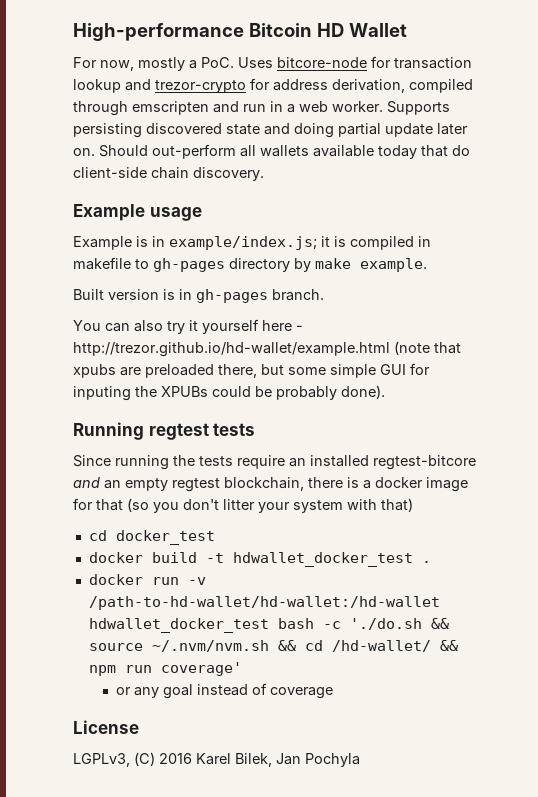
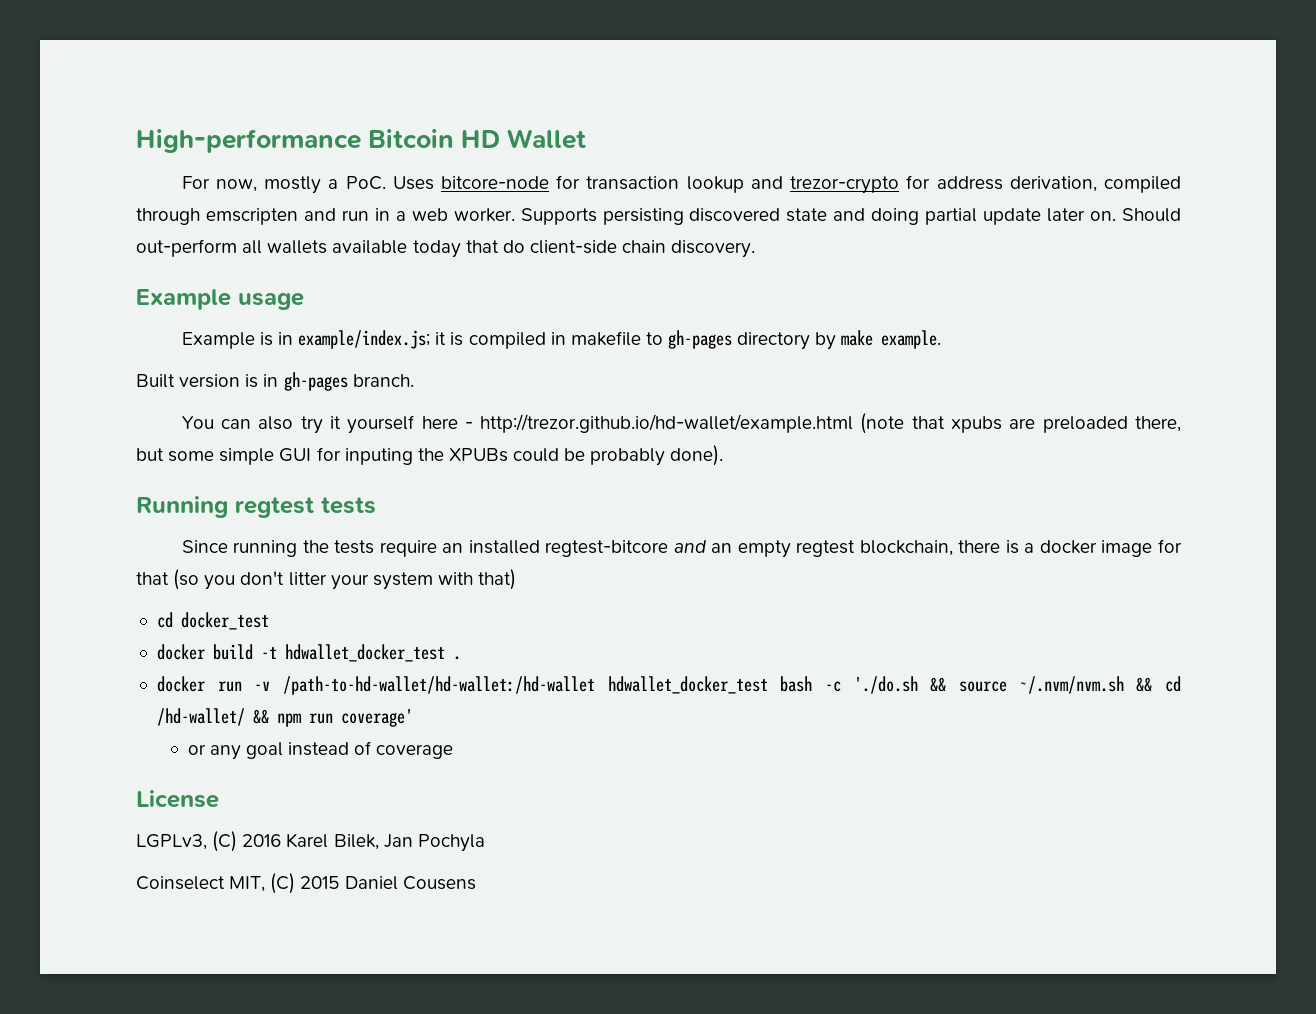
(360, 760) none -> [136,873,476,894] // Coinselect MIT, (C) 2015 Daniel Cousens

